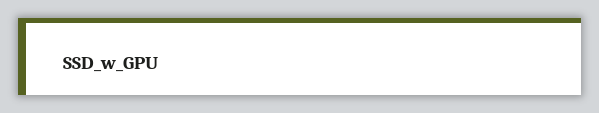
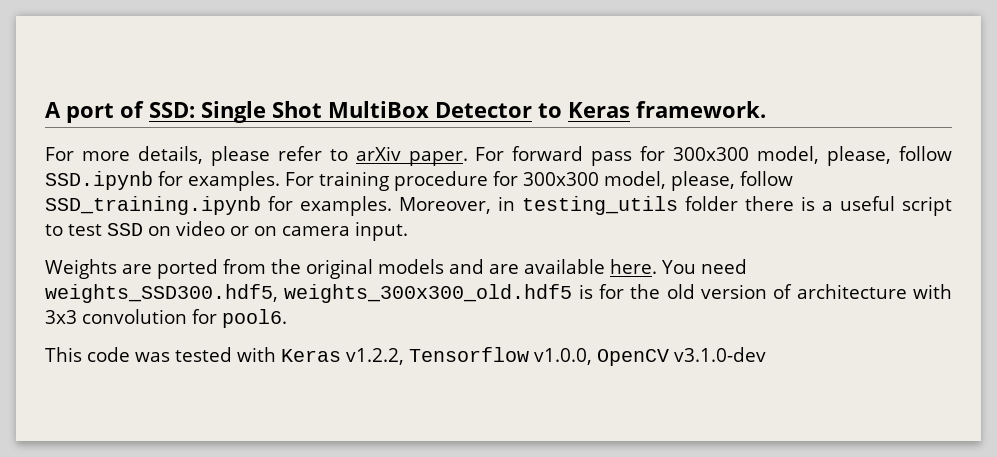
[63,57,158,72] SSD_w_GPU -> [45,101,766,123] [45,146,952,166] [45,171,793,191] [45,196,952,216] [45,221,408,241] [45,259,747,279] [45,284,953,303] [45,309,287,328] [45,347,766,366] A port of SSD: Single Shot MultiBox Detector to Keras framework. // For more details, please refer to arXiv paper. For forward pass for 300x300 model, please, follow SSD.ipynb for examples. For training procedure for 300x300 model, please, follow SSD_training.ipynb for examples. Moreover, in testing_utils folder there is a useful script to test SSD on video or on camera input. // Weights are ported from the original models and are available here. You need weights_SSD300.hdf5, weights_300x300_old.hdf5 is for the old version of architecture with 3x3 convolution for pool6. // This code was tested with Keras v1.2.2, Tensorflow v1.0.0, OpenCV v3.1.0-dev

